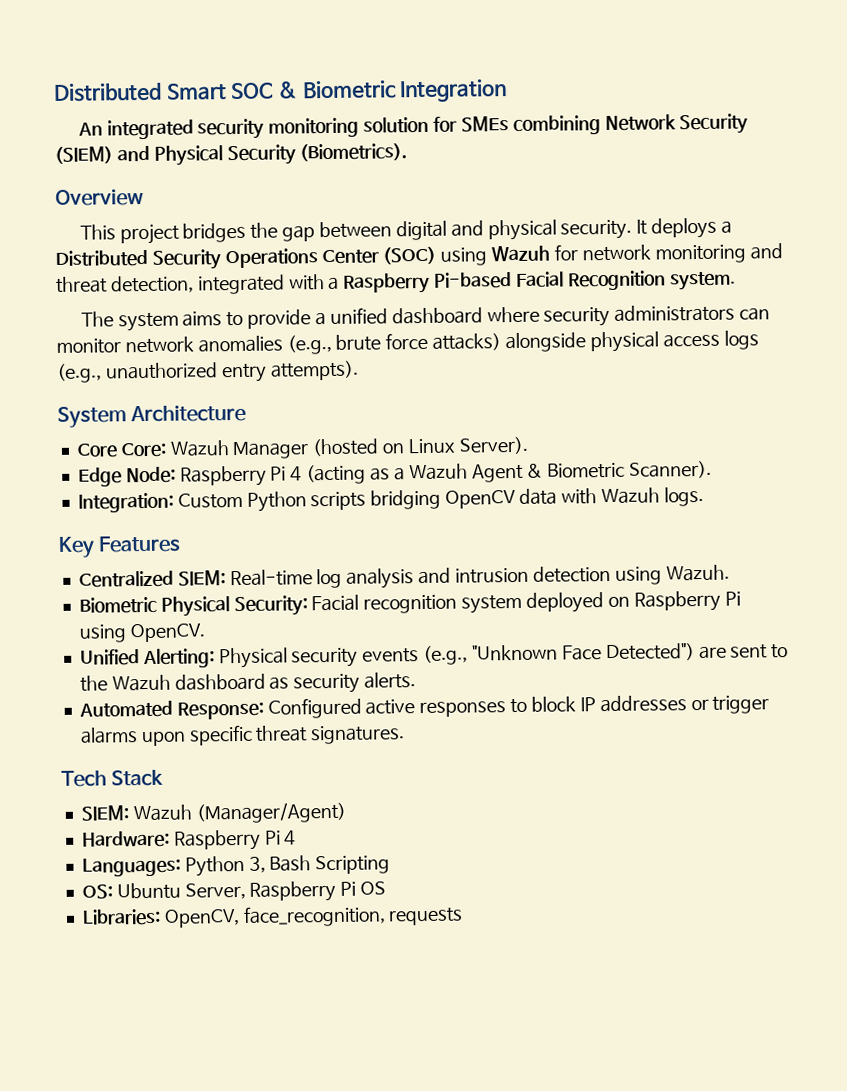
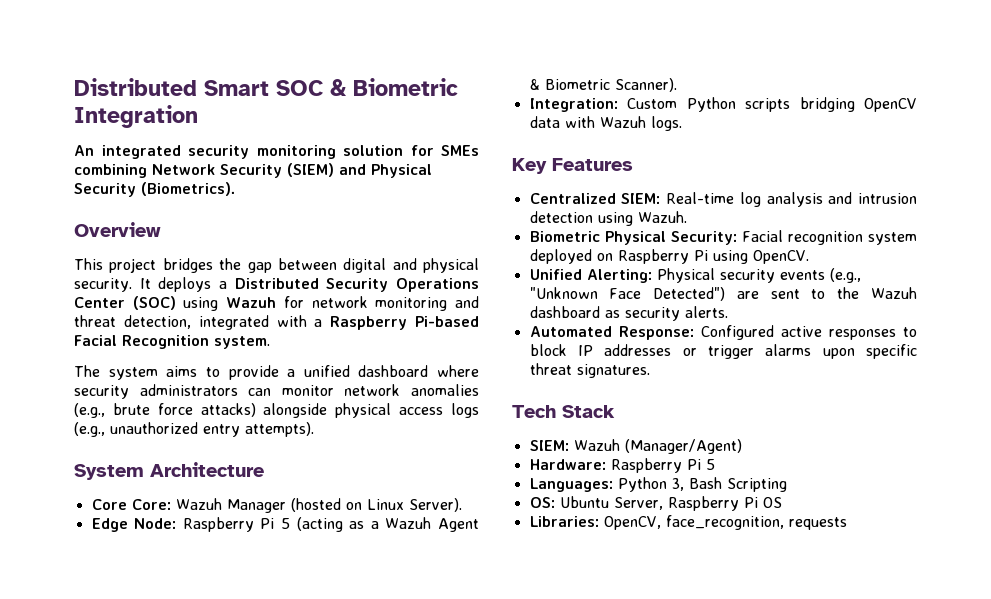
[290,466,303,482] 4 -> [281,518,290,529] 5
[284,830,297,846] 4 -> [705,459,715,470] 5

